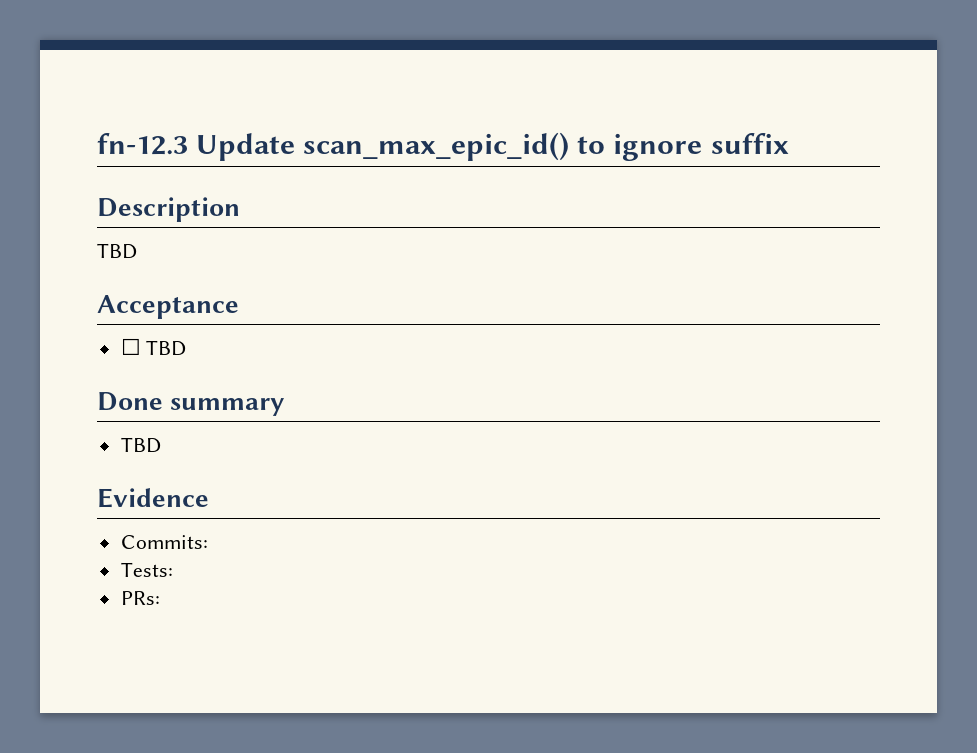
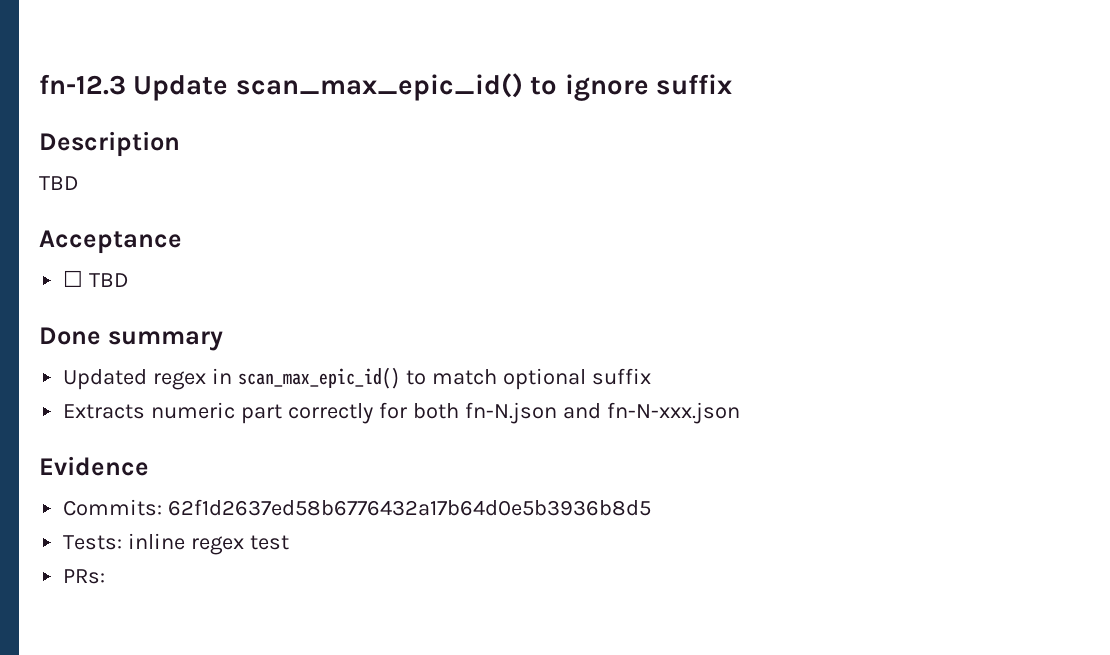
[120,437,161,453] TBD -> [63,367,651,390] [63,402,740,424] Updated regex in scan_max_epic_id() to match optional suffix // Extracts numeric part correctly for both fn-N.json and fn-N-xxx.json
(208, 542) none -> [168,499,652,516] 62f1d2637ed58b6776432a17b64d0e5b3936b8d5
(173, 569) none -> [128,533,290,555] inline regex test

